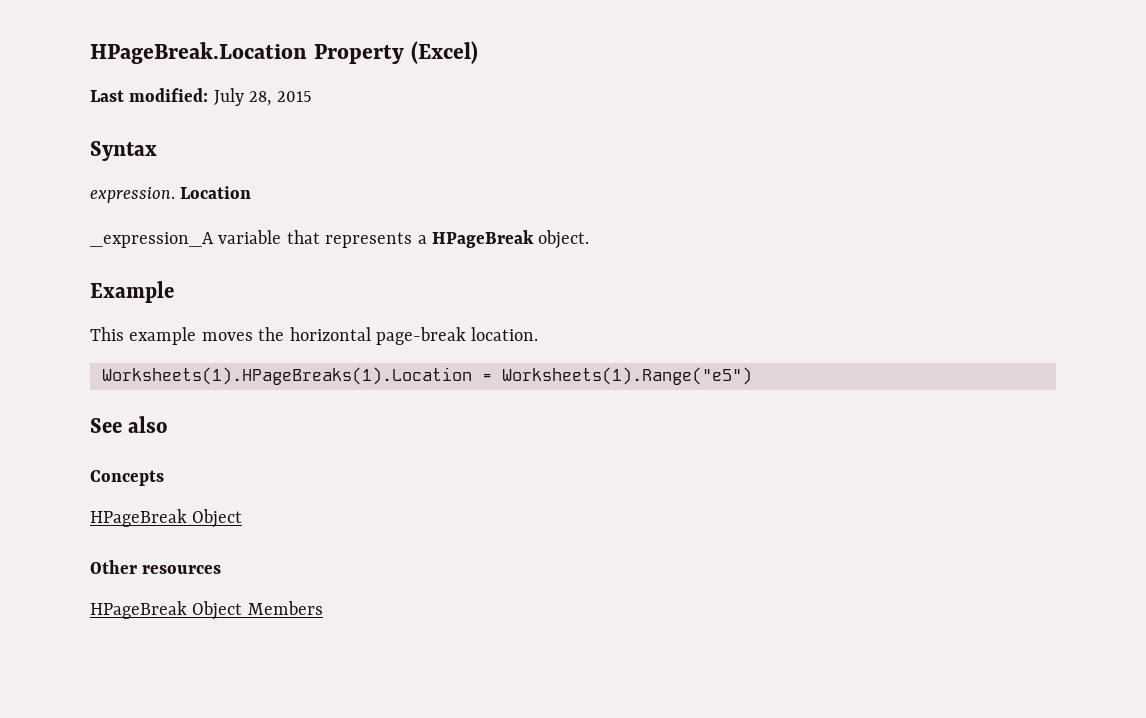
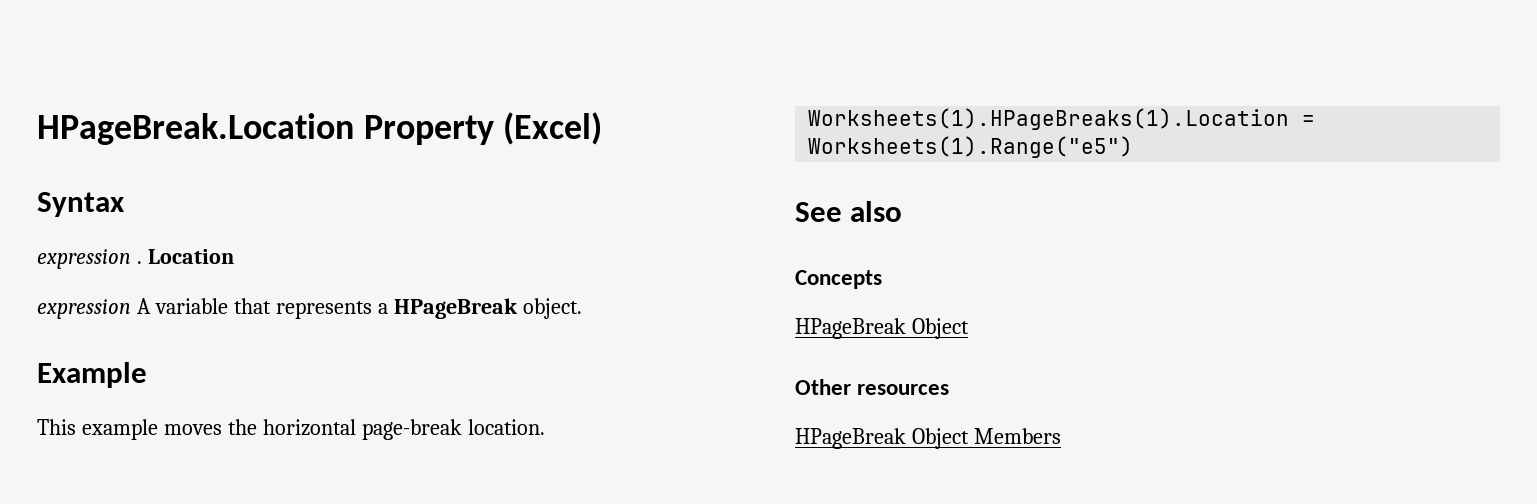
[90,88,312,106] // Last modified: July 28, 2015 -> (603, 128) none
[90,187,175,203] expression. -> [37,249,142,269] expression .
[90,232,214,248] _expression_A -> [37,298,151,319] expression A

